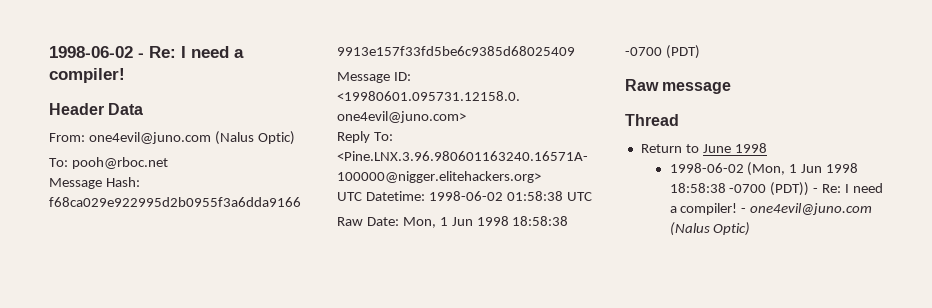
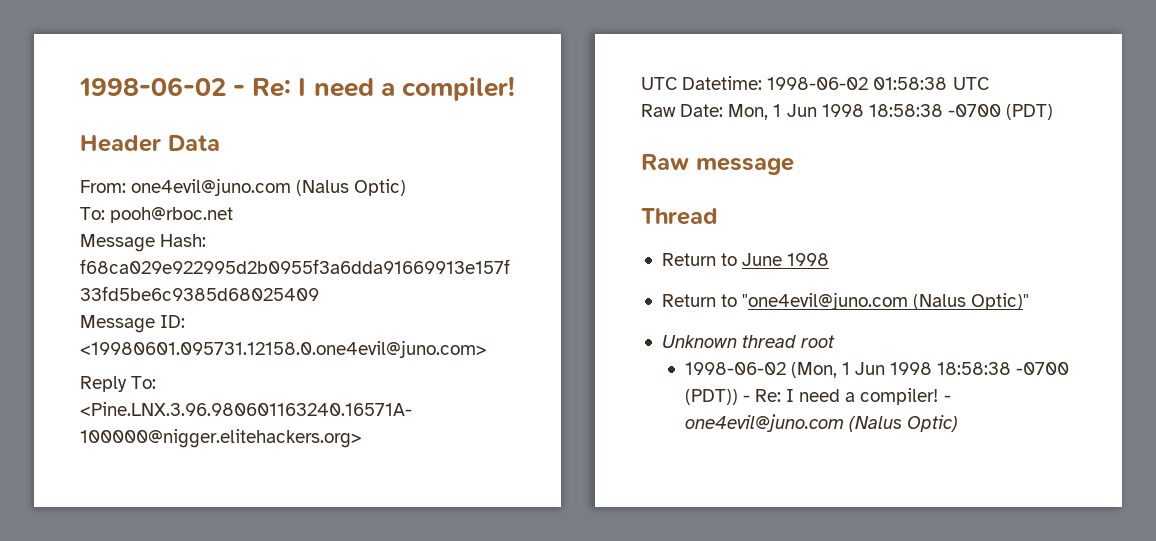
(767, 148) none -> [661,292,1030,310] [661,335,836,348] // Return to "one4evil@juno.com (Nalus Optic)" // Unknown thread root

